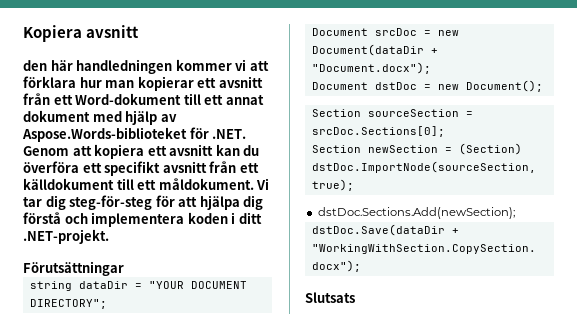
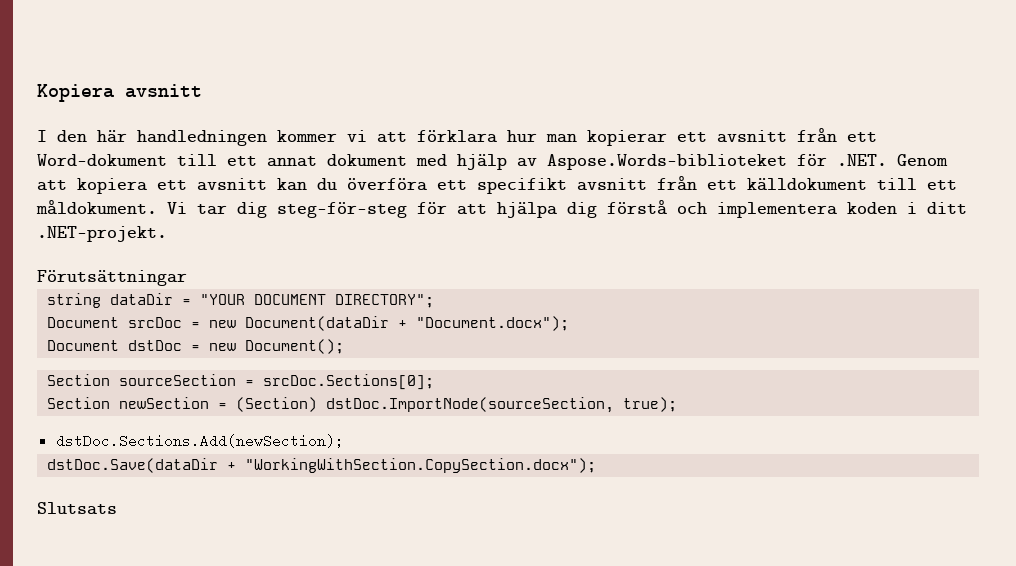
(140, 31) none -> [37,130,47,142] I

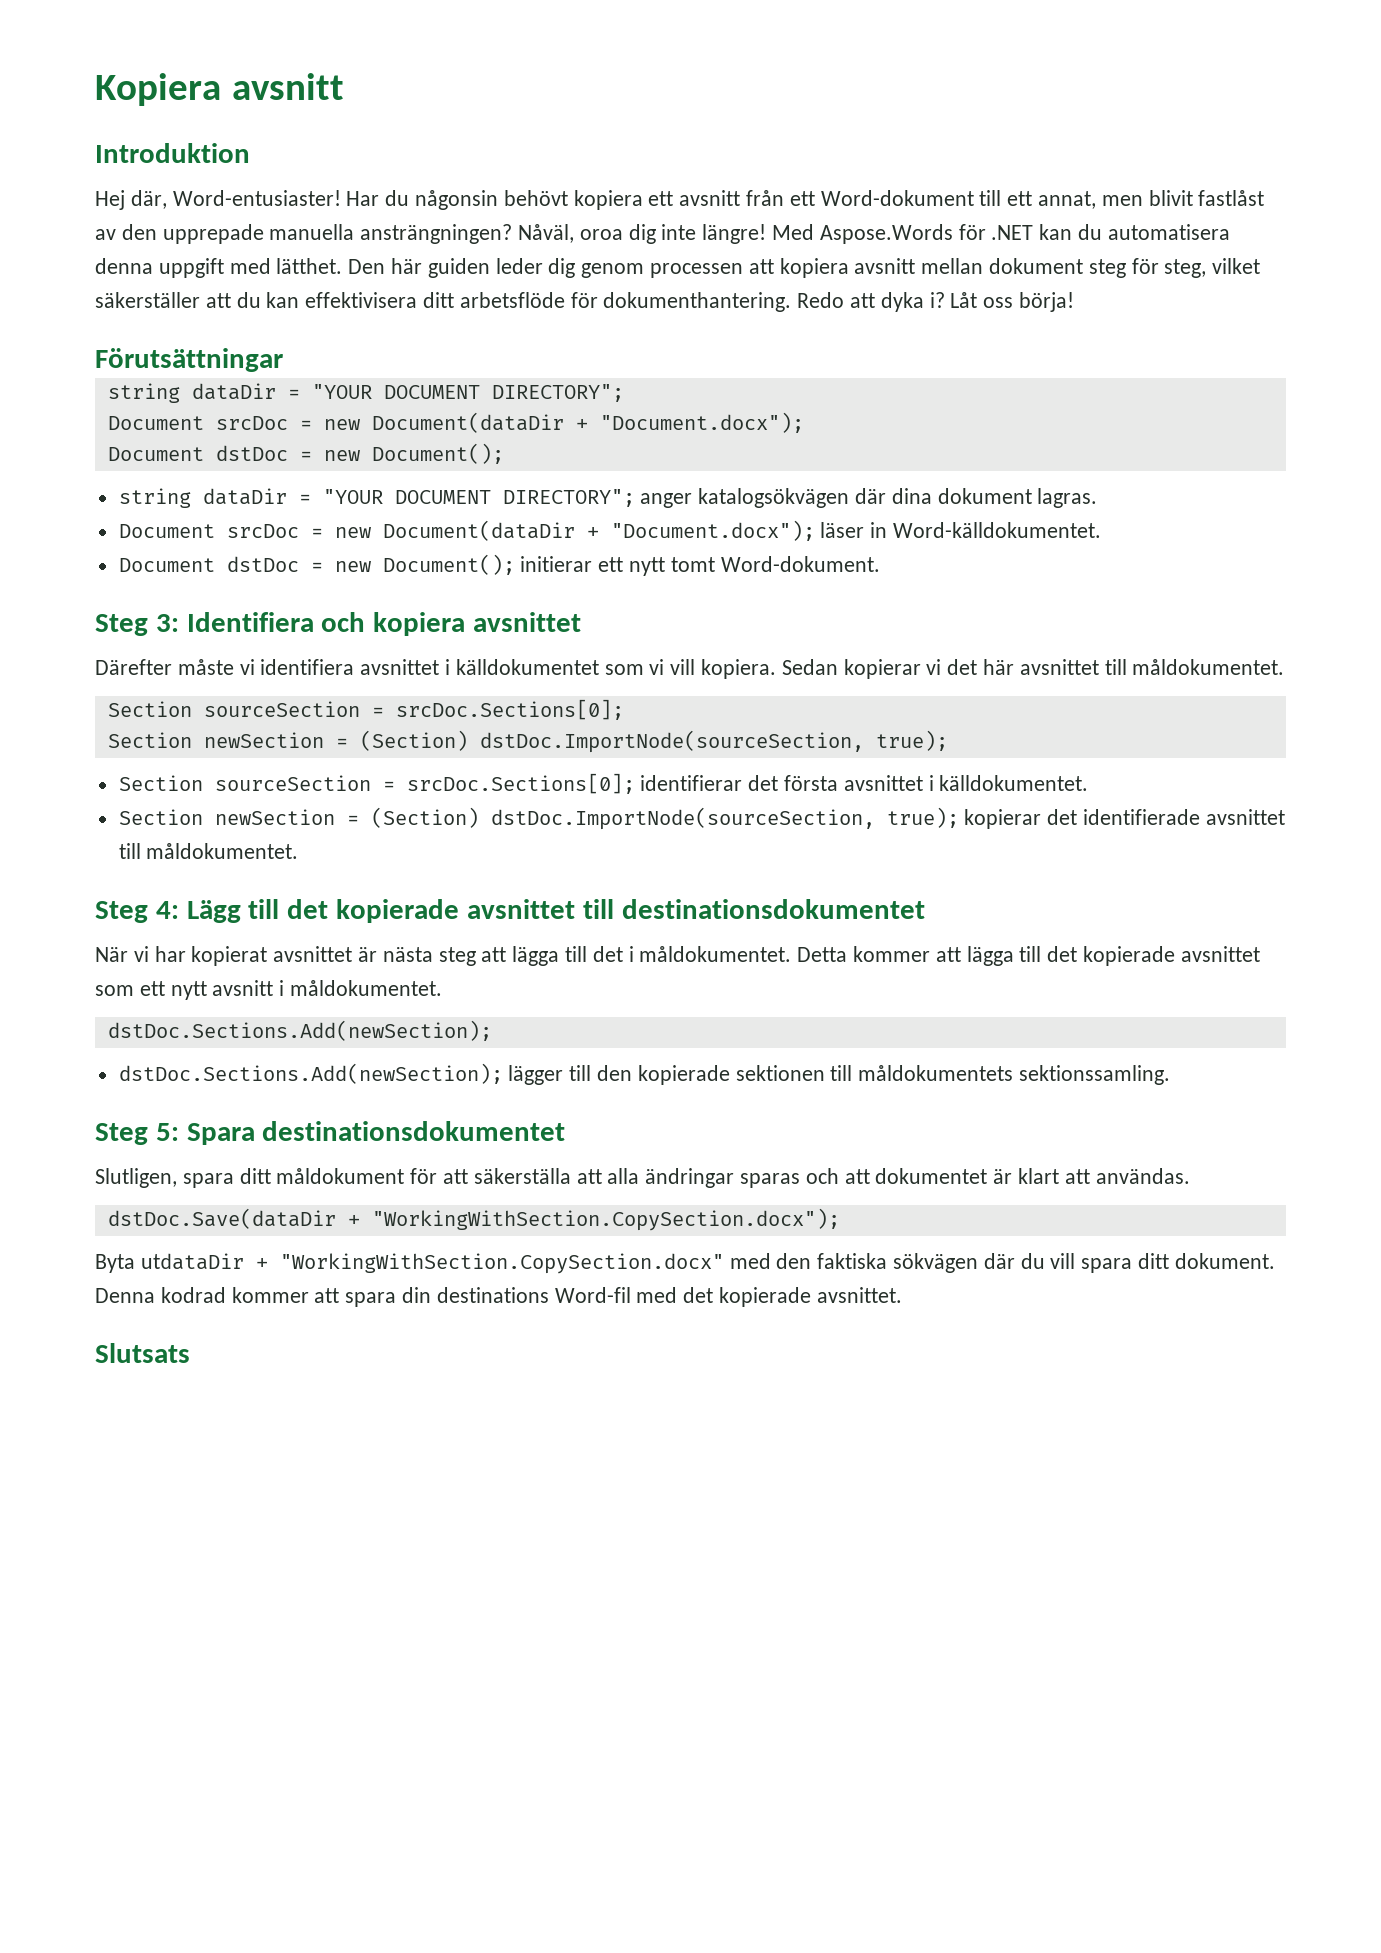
[37,130,667,146] I den här handledningen kommer vi att förklara hur man kopierar -> [95,143,250,163] [95,190,643,210] Introduktion // Hej där, Word-entusiaster! Har du någonsin behövt kopiera
[267,154,948,170] [37,176,957,194] [36,200,967,218] [37,226,167,242] annat dokument med hjälp av Aspose.Words-biblioteket för .NET. Genom att kopiera ett avsnitt kan du överföra ett specifikt avsnitt från ett källdokument till ett måldokument. Vi tar dig steg-för-steg för att hjälpa dig förstå och implementera koden i ditt .NET-projekt. -> [1038,190,1265,209] [95,224,1230,244] [95,258,1261,278] [95,292,1075,312] annat, men blivit fastlåst av den upprepade manuella ansträngningen? Nåväl, oroa dig inte längre! Med Aspose.Words för .NET kan du automatisera denna uppgift med lätthet. Den här guiden leder dig genom processen att kopiera avsnitt mellan dokument steg för steg, vilket säkerställer att du kan effektivisera ditt arbetsflöde för dokumenthantering. Redo att dyka i? Låt oss börja!
(345, 346) none -> [118,488,1098,508] [118,520,1102,541] [118,554,880,576] [95,612,582,636] [95,659,1285,679] // string dataDir = "YOUR DOCUMENT DIRECTORY"; anger katalogsökvägen där dina dokument lagras. // Document srcDoc = new Document(dataDir + "Document.docx"); läser in Word-källdokumentet. // Document dstDoc = new Document(); initierar ett nytt tomt Word-dokument. // Steg 3: Identifiera och kopiera avsnittet // Därefter måste vi identifiera avsnittet i källdokumentet som vi vill kopiera. Sedan kopierar vi det här avsnittet till måldokumentet.
[55,434,344,448] [47,458,597,473] dstDoc.Sections.Add(newSection); // dstDoc.Save(dataDir + "WorkingWithSection.CopySection.docx"); -> [118,773,1089,794] [118,807,1285,830] [118,843,299,859] [95,899,925,923] [95,946,1260,966] [95,980,443,1000] [107,1020,492,1041] [118,1063,1171,1085] [95,1121,566,1145] [95,1168,1190,1188] [107,1208,840,1231] [95,1253,1275,1274] [95,1287,902,1307] Section sourceSection = srcDoc.Sections[0]; identifierar det första avsnittet i källdokumentet. // Section newSection = (Section) dstDoc.ImportNode(sourceSection, true); kopierar det identifierade avsnittet till måldokumentet. // Steg 4: Lägg till det kopierade avsnittet till destinationsdokumentet // När vi har kopierat avsnittet är nästa steg att lägga till det i måldokumentet. Detta kommer att lägga till det kopierade avsnittet som ett nytt avsnitt i måldokumentet. // dstDoc.Sections.Add(newSection); // dstDoc.Sections.Add(newSection); lägger till den kopierade sektionen till måldokumentets sektionssamling. // Steg 5: Spara destinationsdokumentet // Slutligen, spara ditt måldokument för att säkerställa att alla ändringar sparas och att dokumentet är klart att användas. // dstDoc.Save(dataDir + "WorkingWithSection.CopySection.docx"); // Byta utdataDir + "WorkingWithSection.CopySection.docx" med den faktiska sökvägen där du vill spara ditt dokument. Denna kodrad kommer att spara din destinations Word-fil med det kopierade avsnittet.

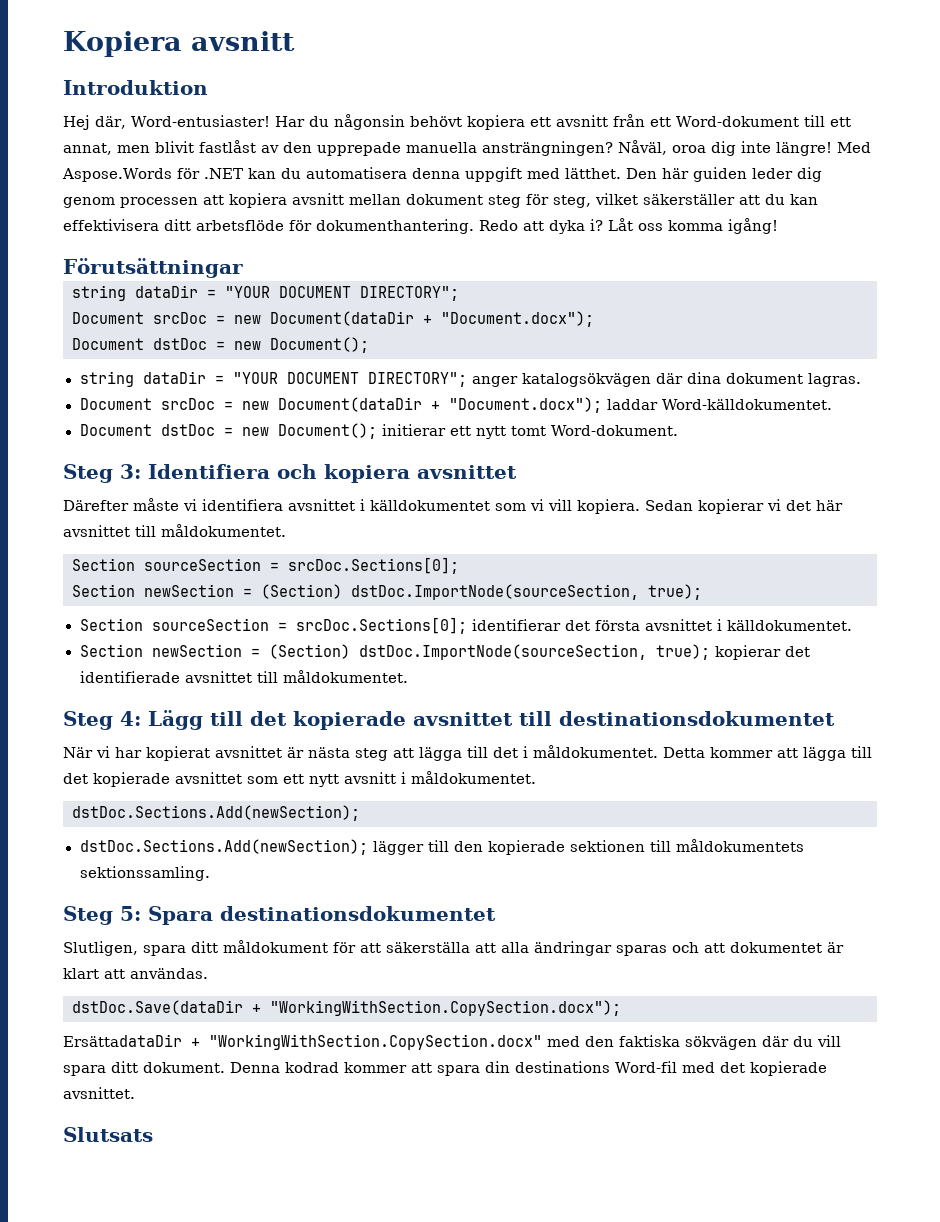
[1019,292,1075,312] börja! -> [668,218,778,234] komma igång!
[820,522,888,538] läser in -> [606,399,658,410] laddar
[95,1253,244,1273] Byta utdataDir -> [63,1034,182,1047] ErsättadataDir

